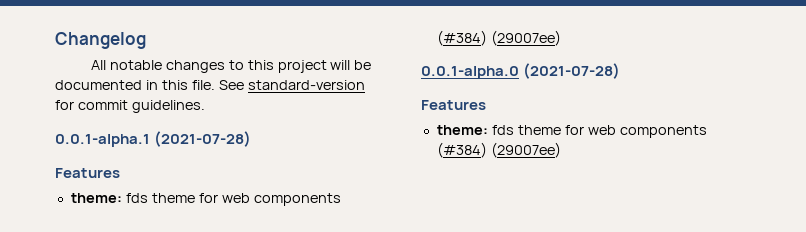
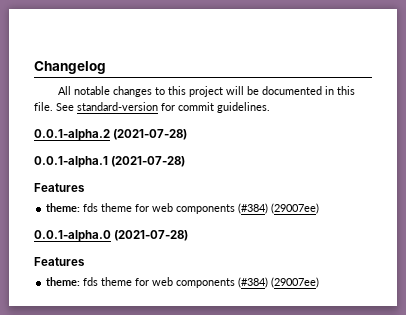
(205, 106) none -> [34,129,188,141] // 0.0.1-alpha.2 (2021-07-28)

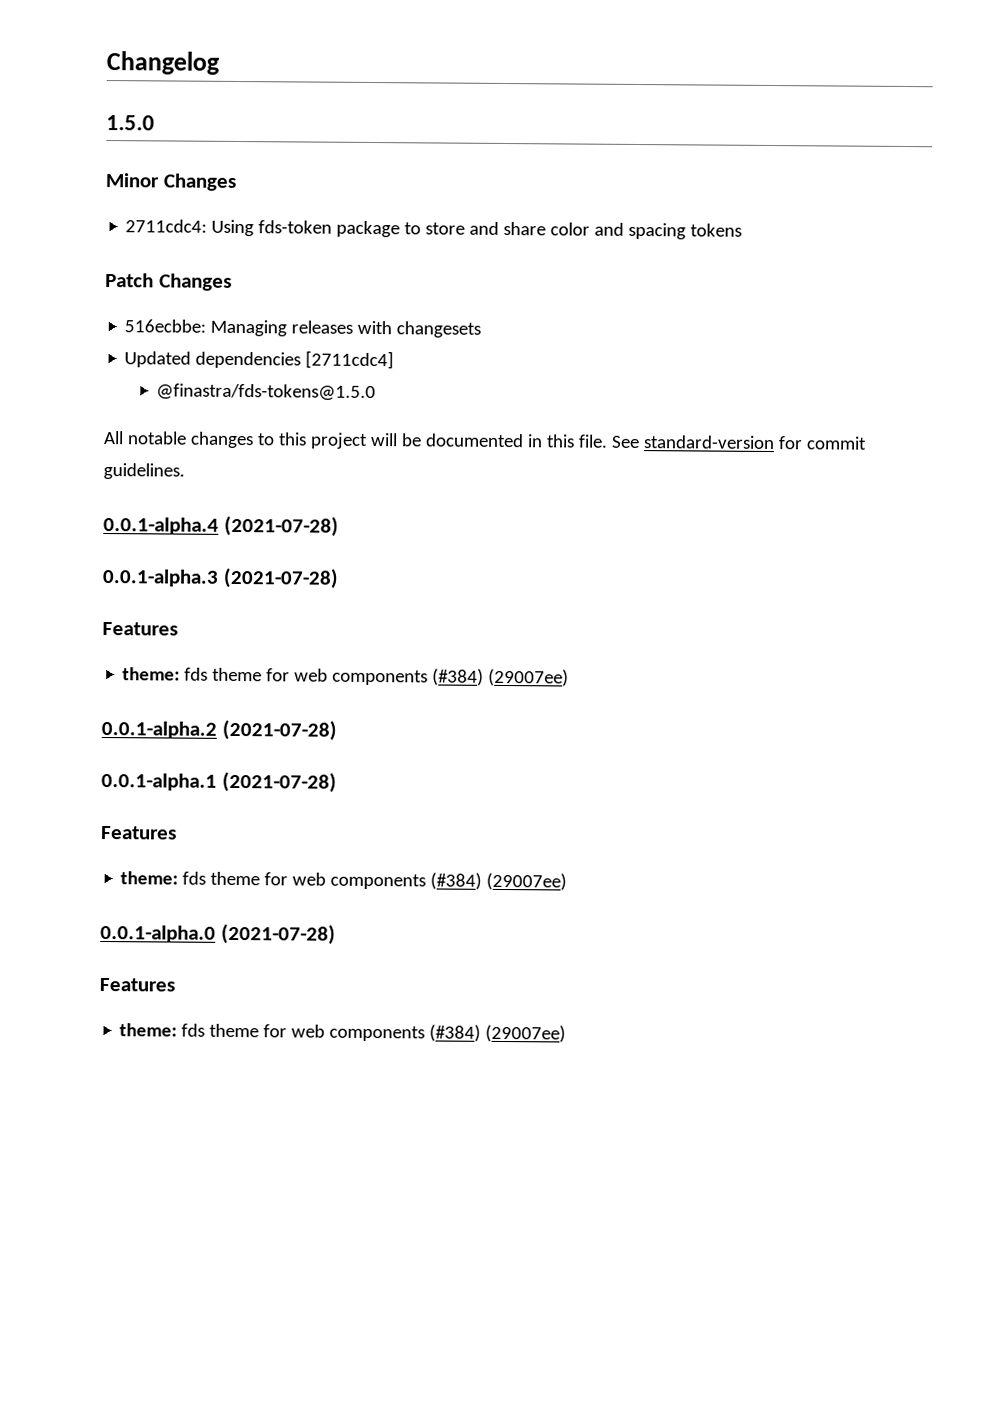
(106, 67) none -> [106,115,155,131] [105,173,236,191] [125,219,743,240] [105,273,232,291] [124,319,482,338] [124,350,395,370] [156,383,377,402] // 1.5.0 // Minor Changes // 2711cdc4: Using fds-token package to store and share color and spacing tokens // Patch Changes // 516ecbbe: Managing releases with changesets // Updated dependencies [2711cdc4] // @finastra/fds-tokens@1.5.0
(270, 107) none -> [103,515,339,537] [102,567,339,589] [102,621,178,636] [122,667,570,687] // 0.0.1-alpha.4 (2021-07-28) // 0.0.1-alpha.3 (2021-07-28) // Features // theme: fds theme for web components (#384) (29007ee)

